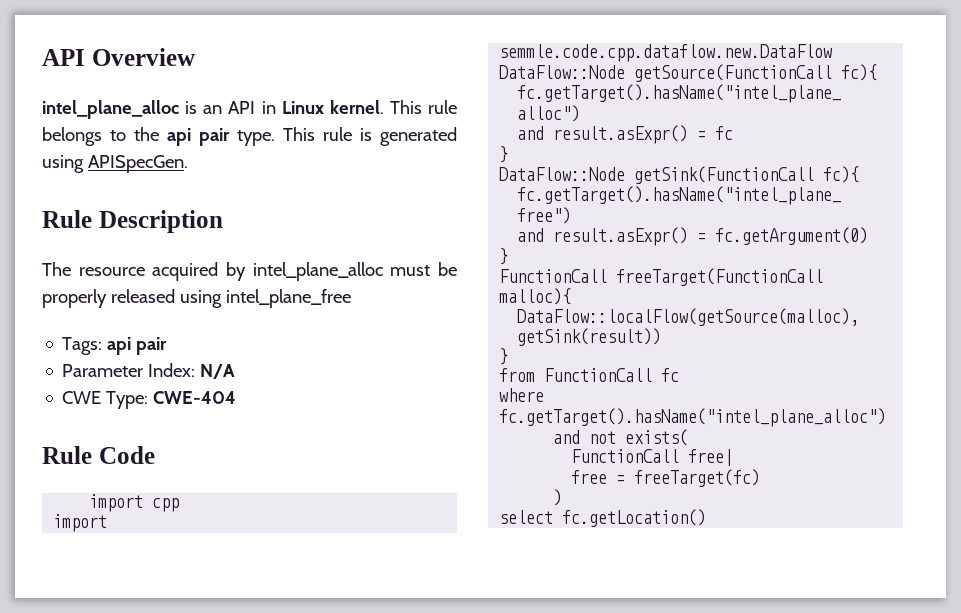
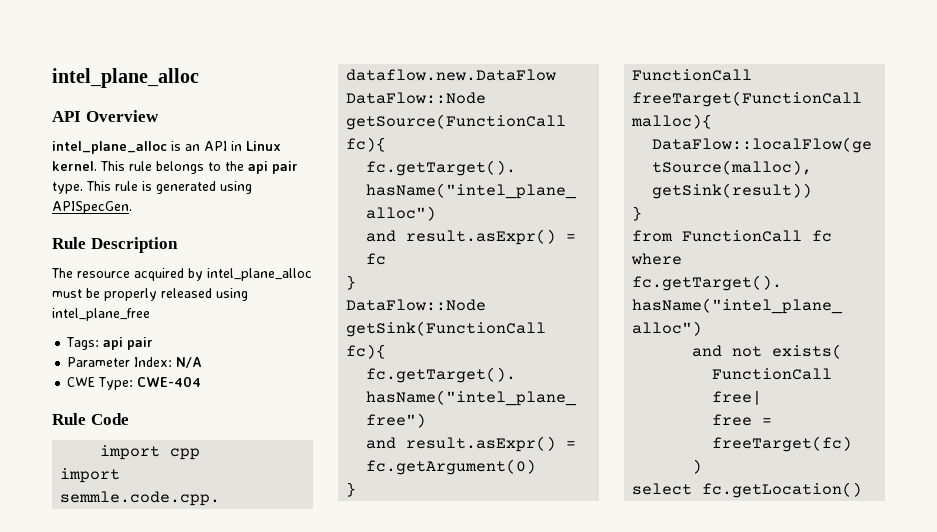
(42, 57) none -> [52,68,199,88] intel_plane_alloc //

